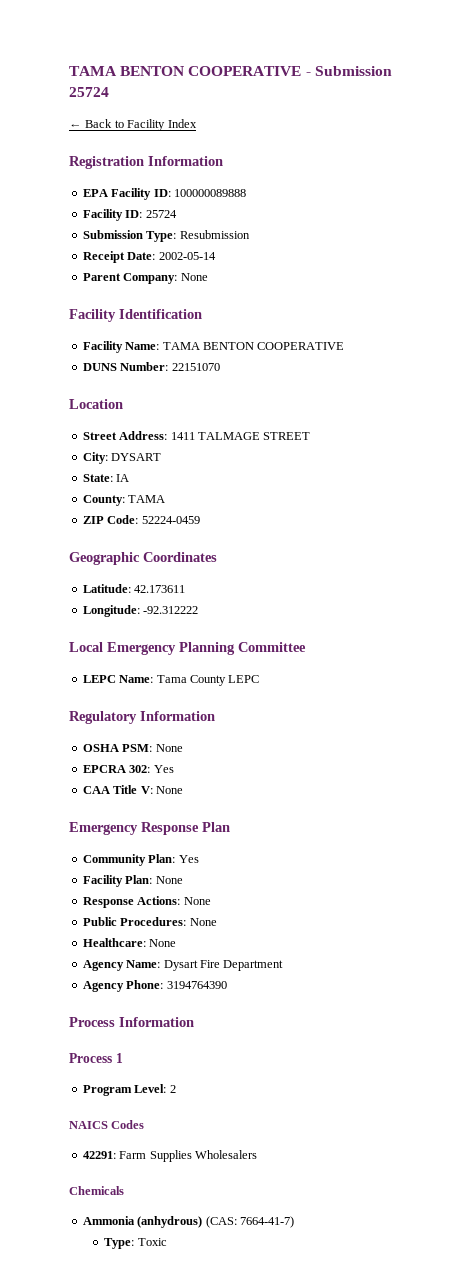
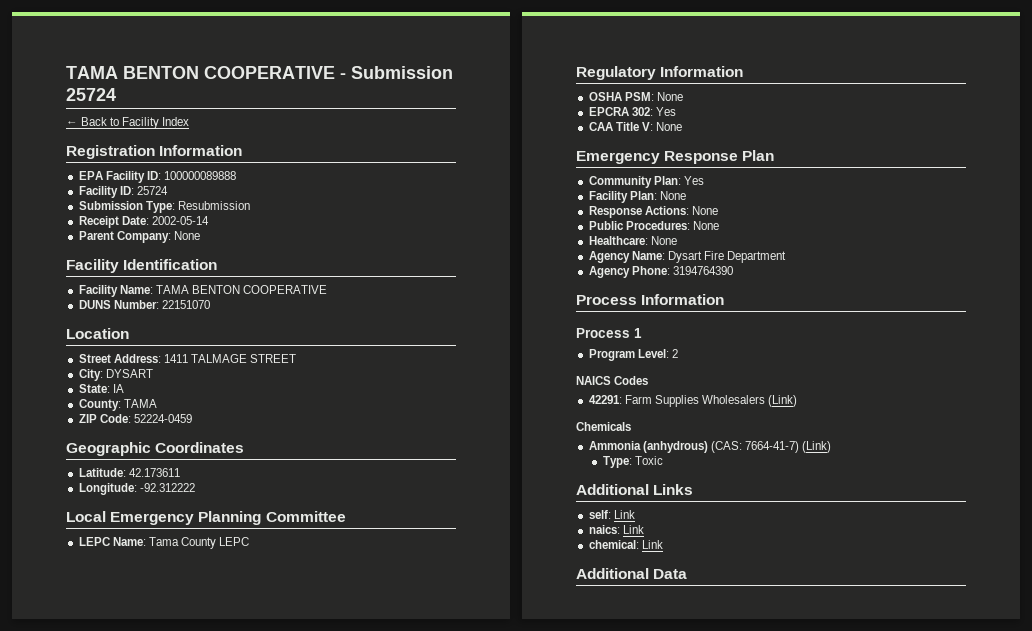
(257, 1154) none -> [768,395,798,407] (Link)
(294, 1222) none -> [802,441,832,453] (Link)
(167, 1242) none -> [576,484,694,495] [588,510,635,519] [588,525,644,534] [588,540,663,549] [576,568,688,579] // Additional Links // self: Link // naics: Link // chemical: Link // Additional Data

